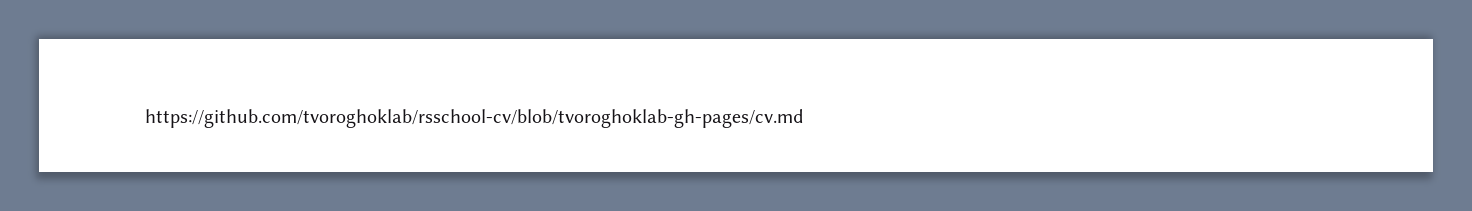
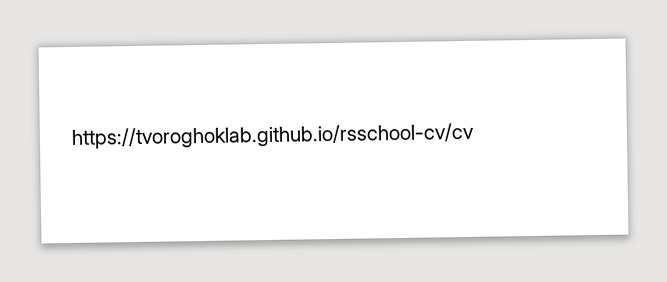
[145,109,804,128] https://github.com/tvoroghoklab/rsschool-cv/blob/tvoroghoklab-gh-pages/cv.md -> [71,122,475,149] https://tvoroghoklab.github.io/rsschool-cv/cv

